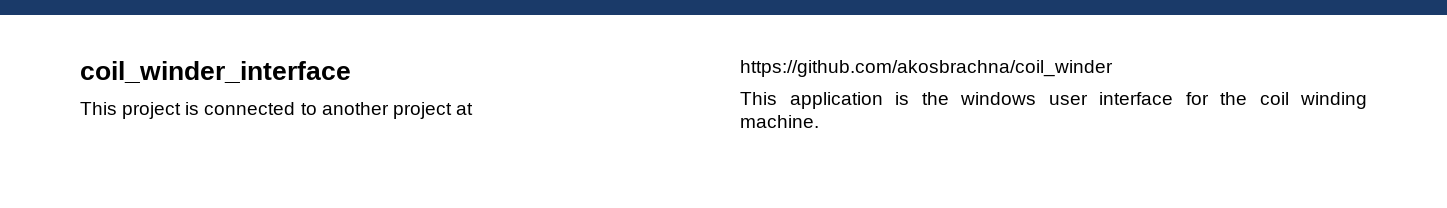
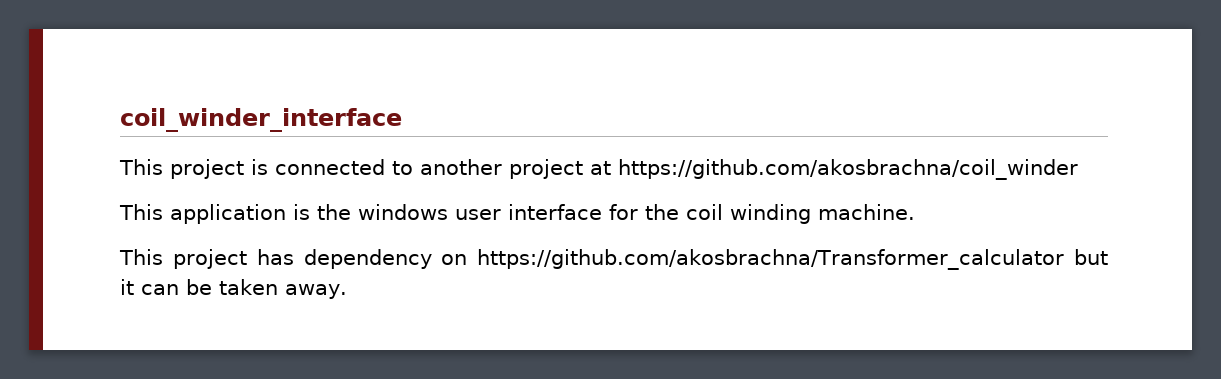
(819, 121) none -> [119,249,1108,270] [120,279,347,299] // This project has dependency on https://github.com/akosbrachna/Transformer_calculator but it can be taken away.

